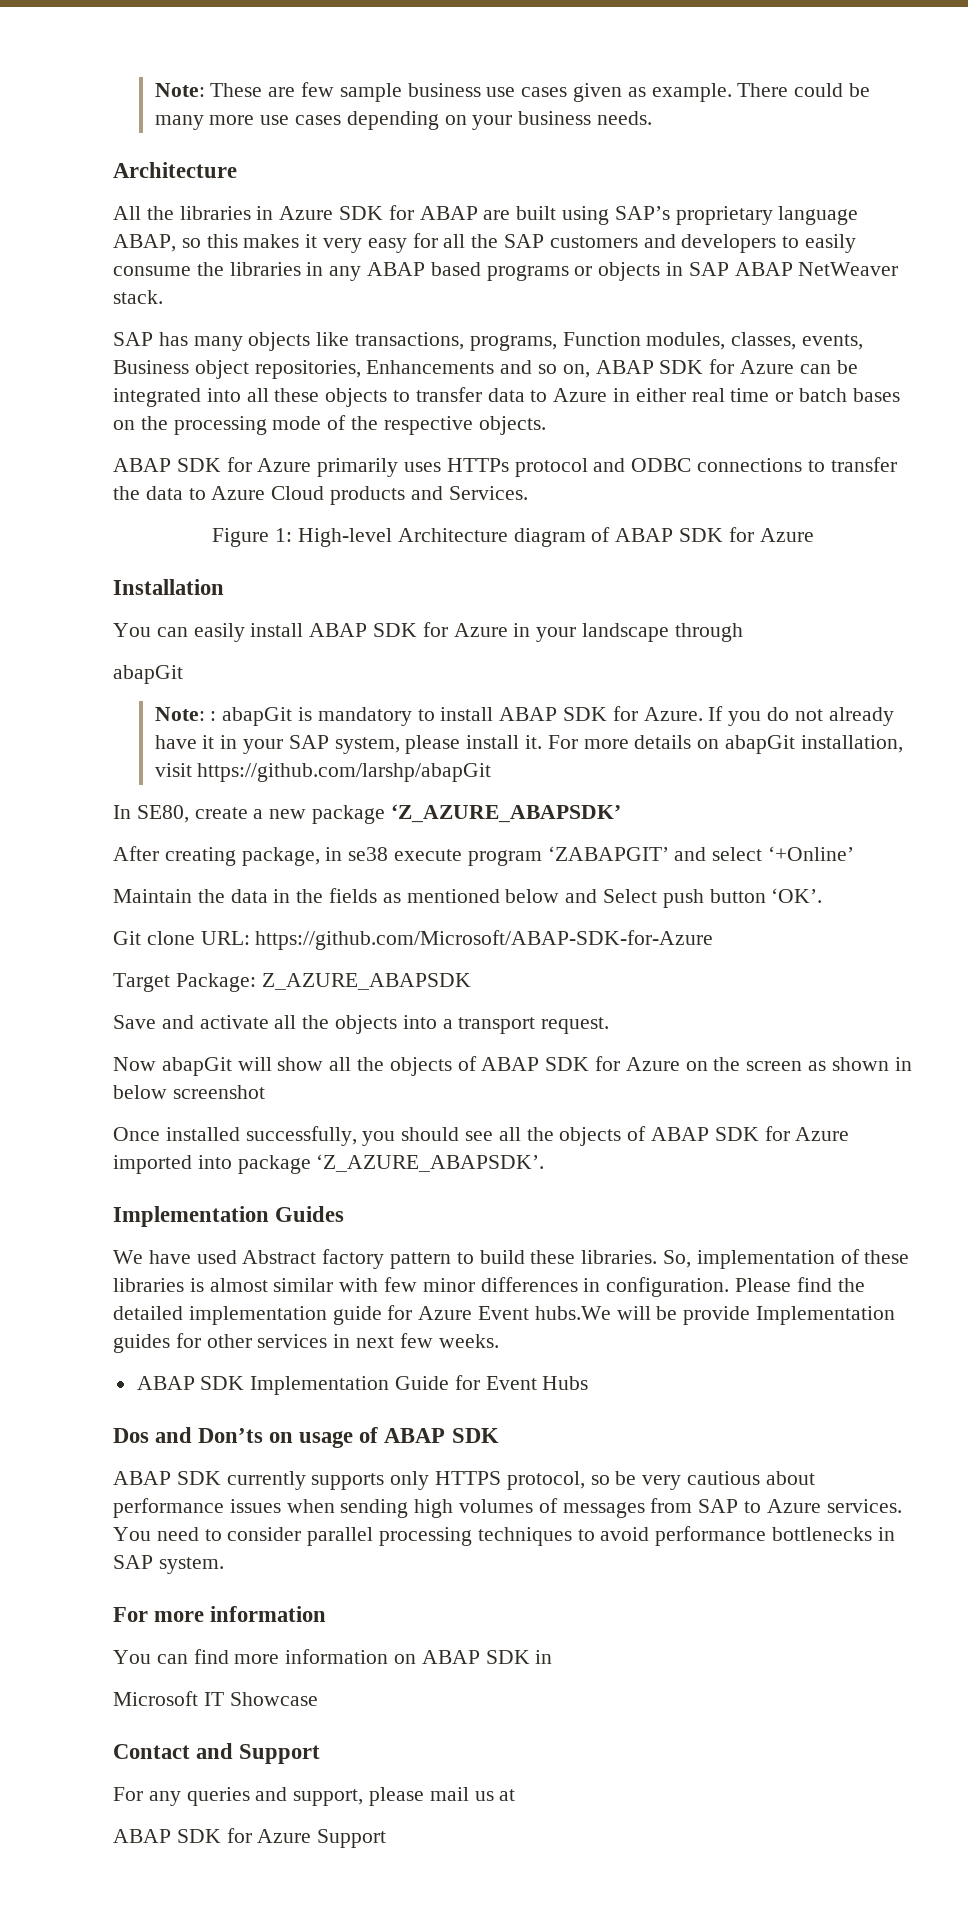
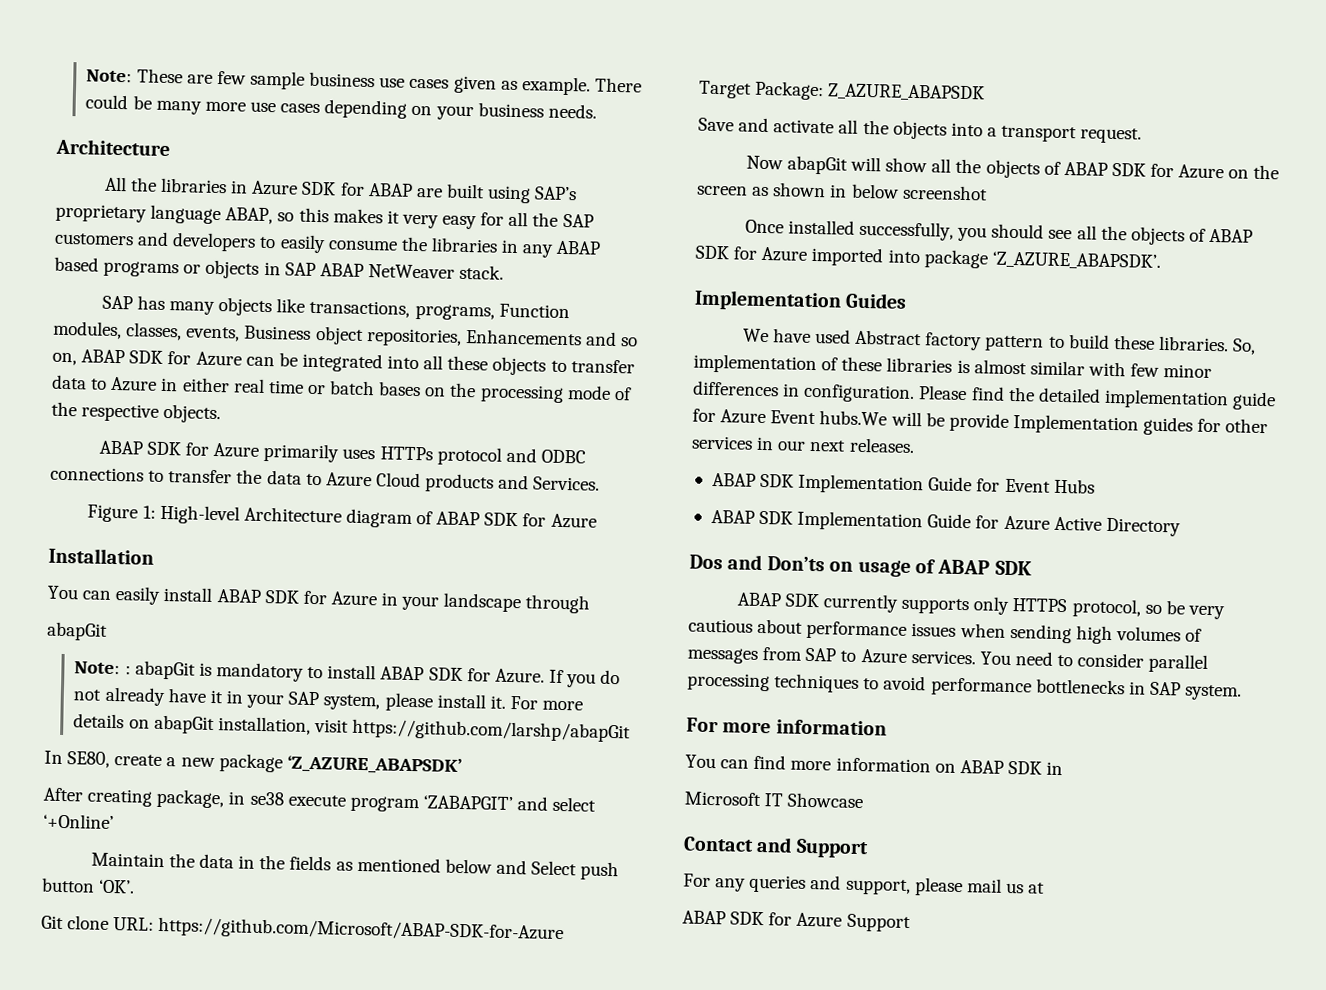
[356,1333,499,1348] next few weeks. -> [777,437,915,454] our next releases.
(589, 1383) none -> [710,509,1181,537] // ABAP SDK Implementation Guide for Azure Active Directory

